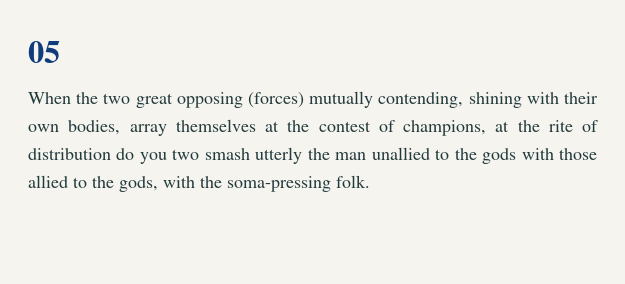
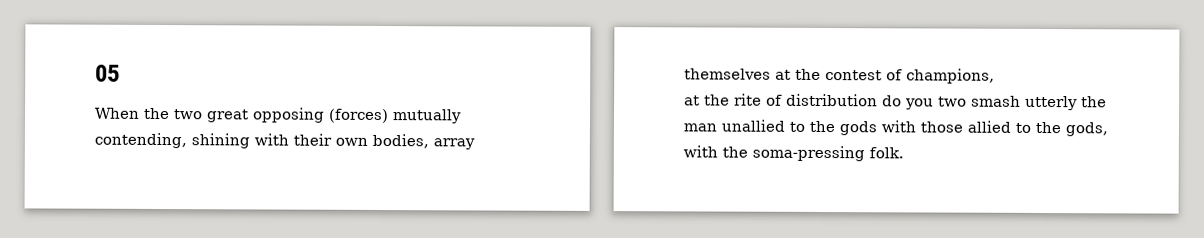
(486, 128) none -> (995, 76) //

